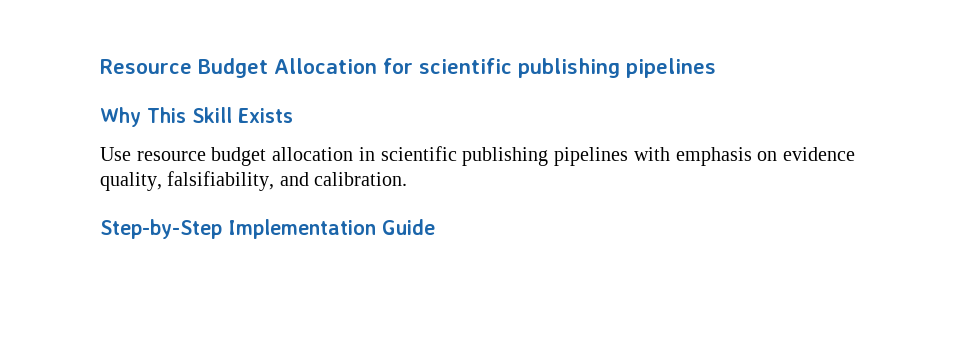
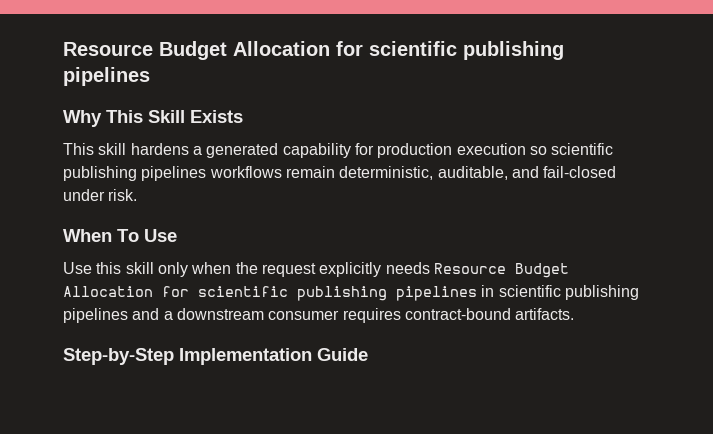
[100,146,856,166] [100,171,408,191] Use resource budget allocation in scientific publishing pipelines with emphasis on evidence quality, falsifiability, and calibration. -> [63,143,614,158] [63,166,617,181] [63,189,138,201] [63,229,177,242] [63,262,569,278] [63,285,639,301] [63,308,575,323] This skill hardens a generated capability for production execution so scientific publishing pipelines workflows remain deterministic, auditable, and fail-closed under risk. // When To Use // Use this skill only when the request explicitly needs Resource Budget Allocation for scientific publishing pipelines in scientific publishing pipelines and a downstream consumer requires contract-bound artifacts.

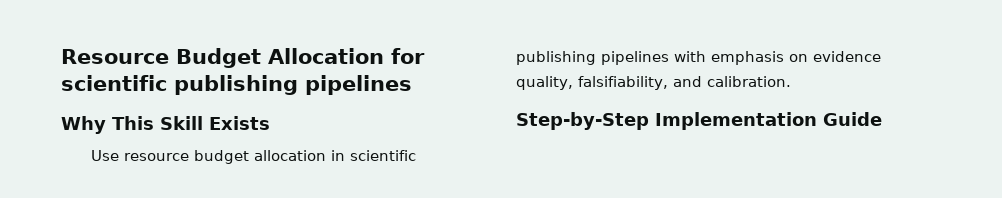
[63,143,614,158] [63,166,617,181] [63,189,138,201] [63,229,177,242] [63,262,569,278] [63,285,639,301] [63,308,575,323] This skill hardens a generated capability for production execution so scientific publishing pipelines workflows remain deterministic, auditable, and fail-closed under risk. // When To Use // Use this skill only when the request explicitly needs Resource Budget Allocation for scientific publishing pipelines in scientific publishing pipelines and a downstream consumer requires contract-bound artifacts. -> [90,150,416,164] [516,51,881,65] [516,76,791,90] Use resource budget allocation in scientific publishing pipelines with emphasis on evidence quality, falsifiability, and calibration.

